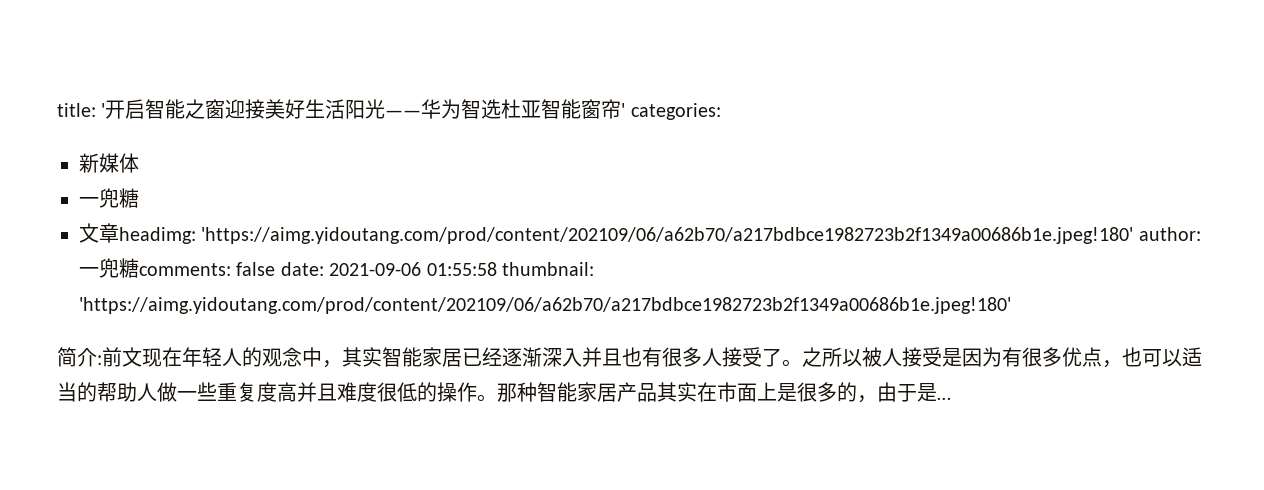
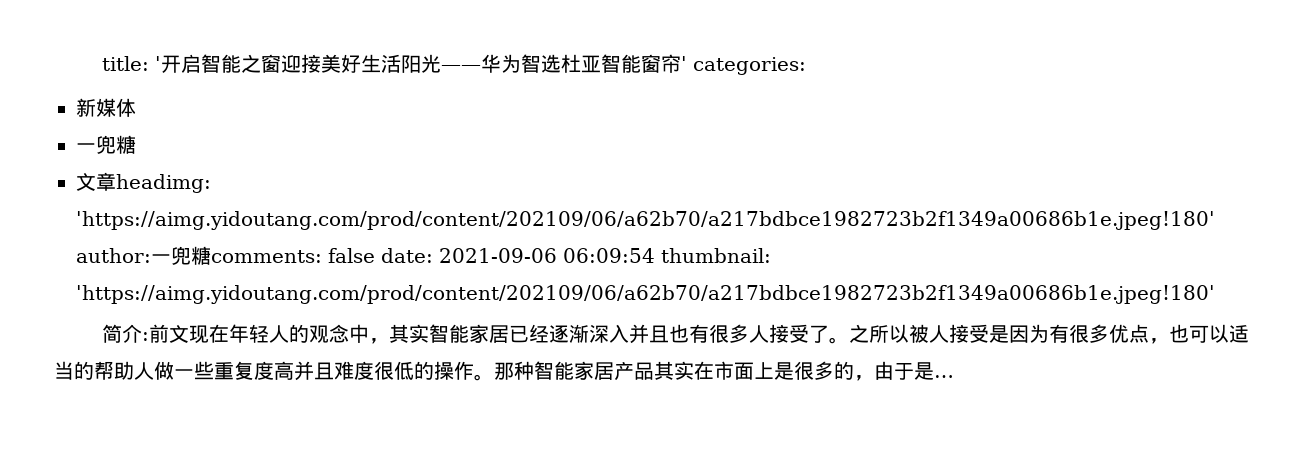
[426,262,497,276] 01:55:58 -> [563,248,655,263] 06:09:54

